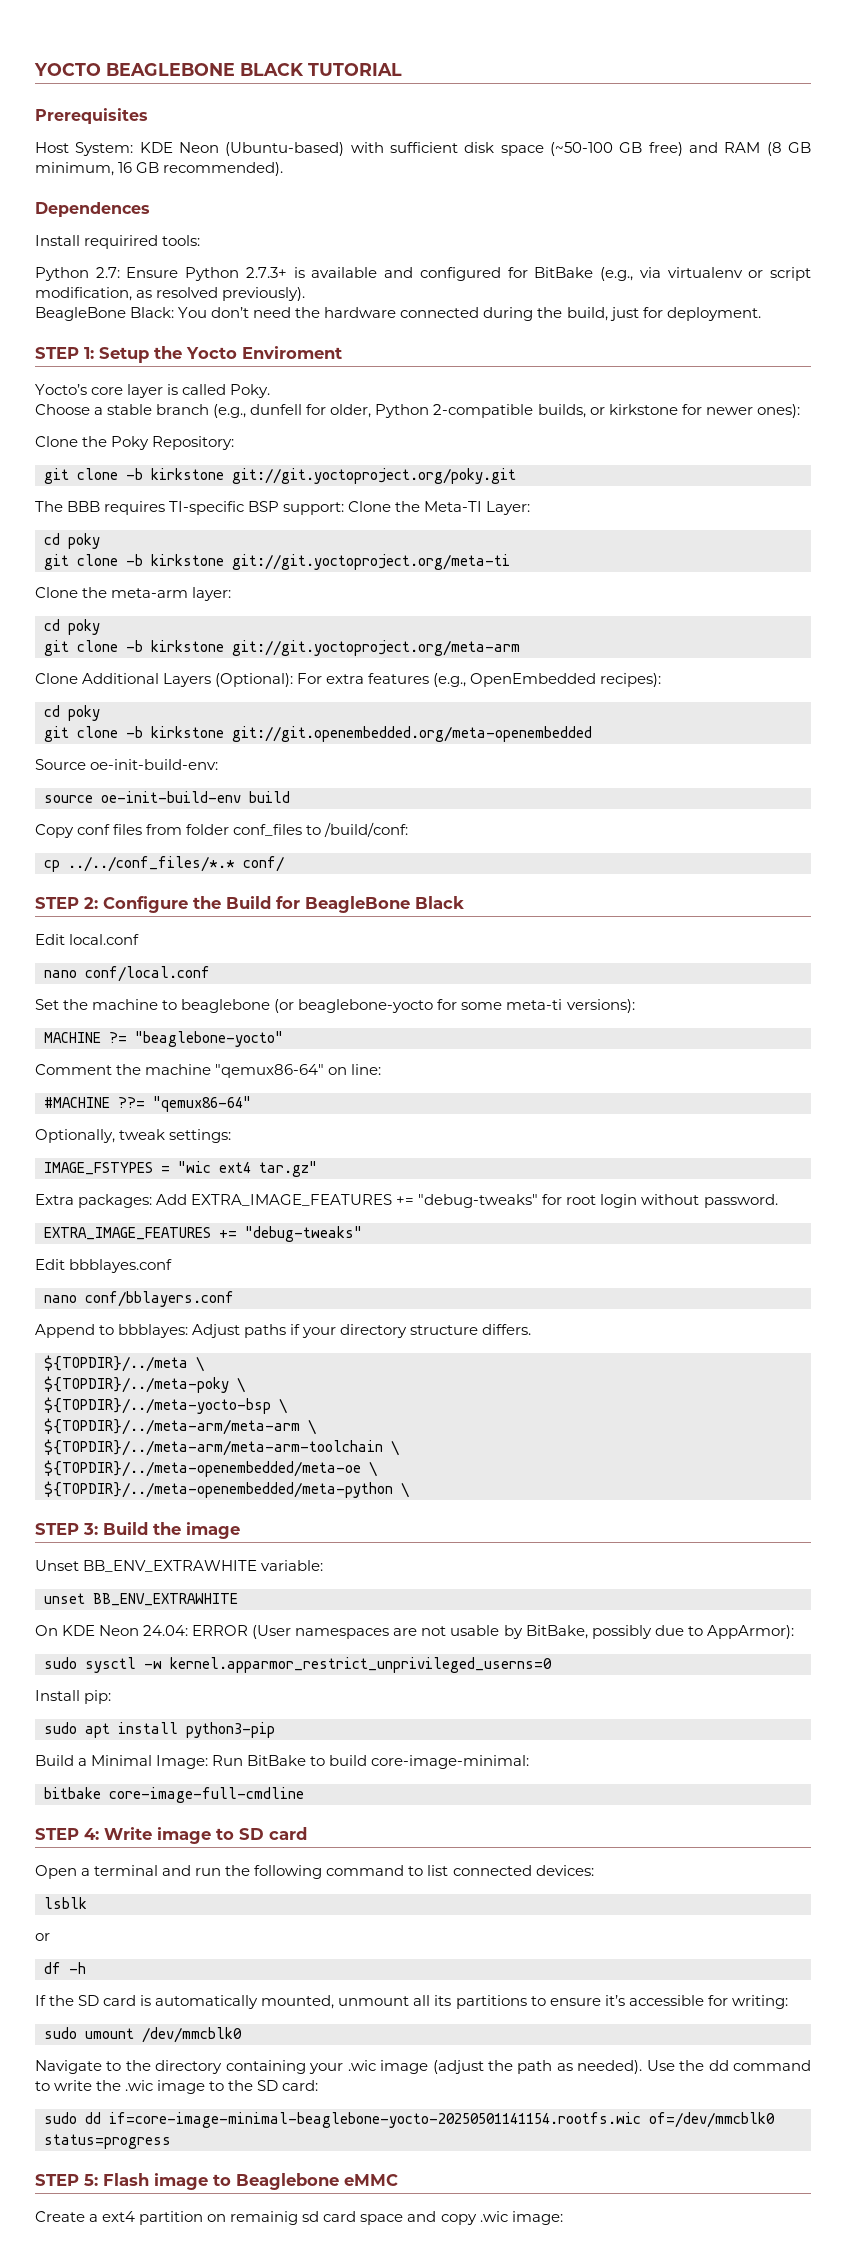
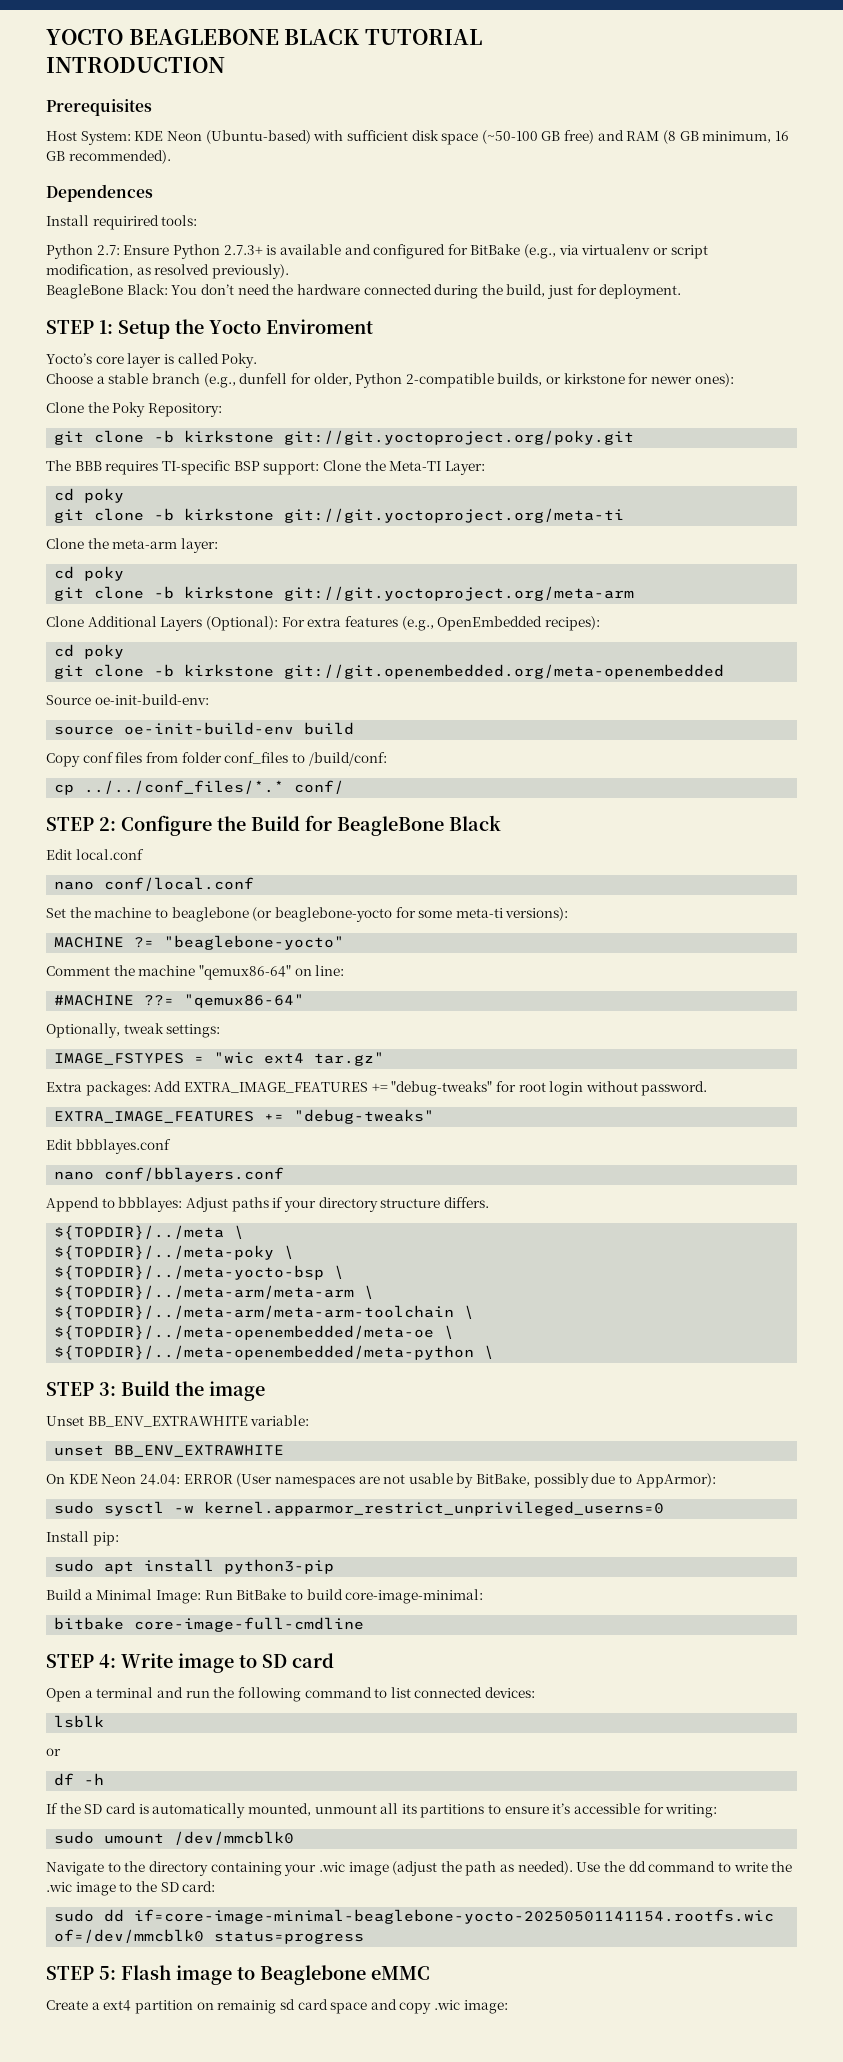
(402, 69) none -> [46,57,225,73] // INTRODUCTION

